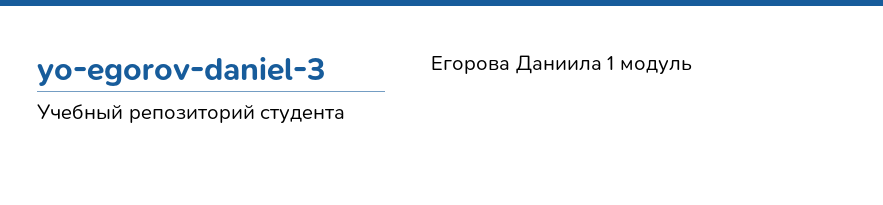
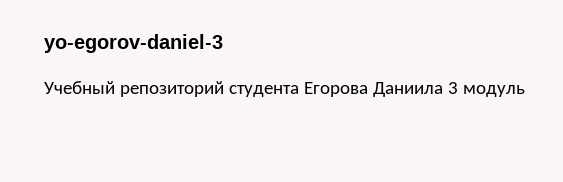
[607,56,615,70] 1 -> [447,82,458,94] 3

